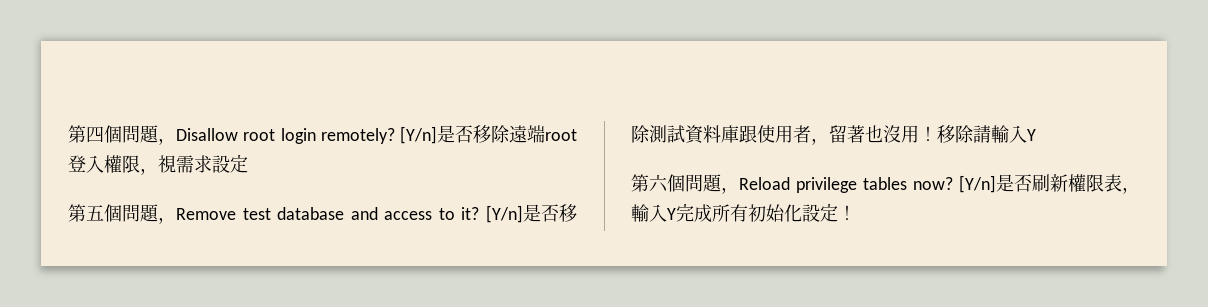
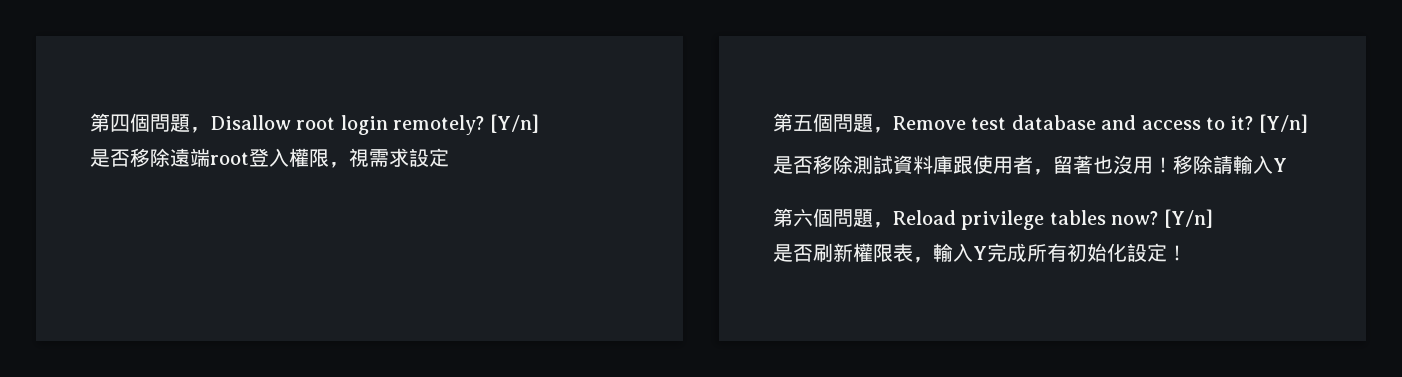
(437, 135) none -> (539, 123) //
(523, 214) none -> (1308, 123) //
(996, 184) none -> (1213, 218) //

